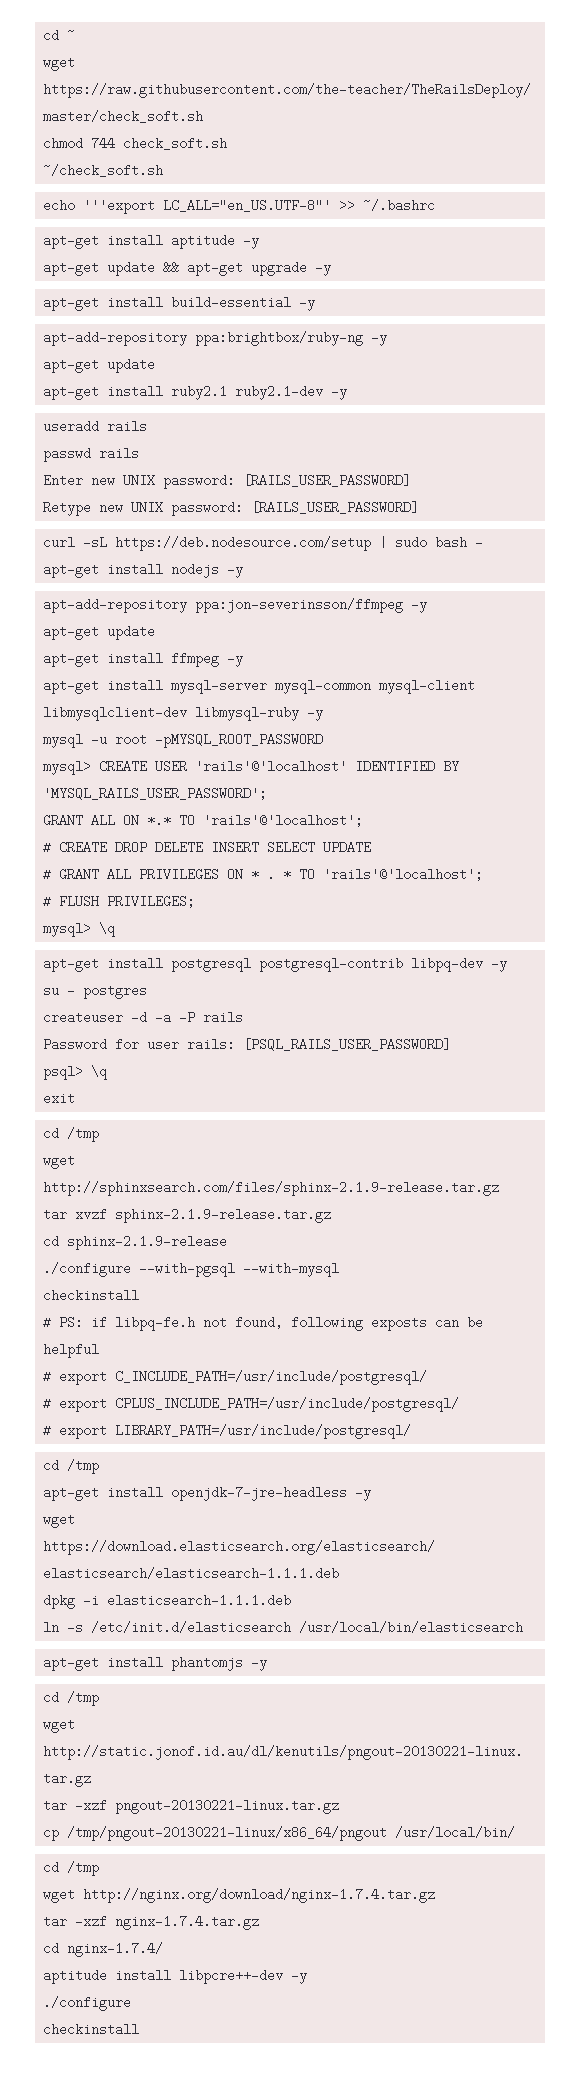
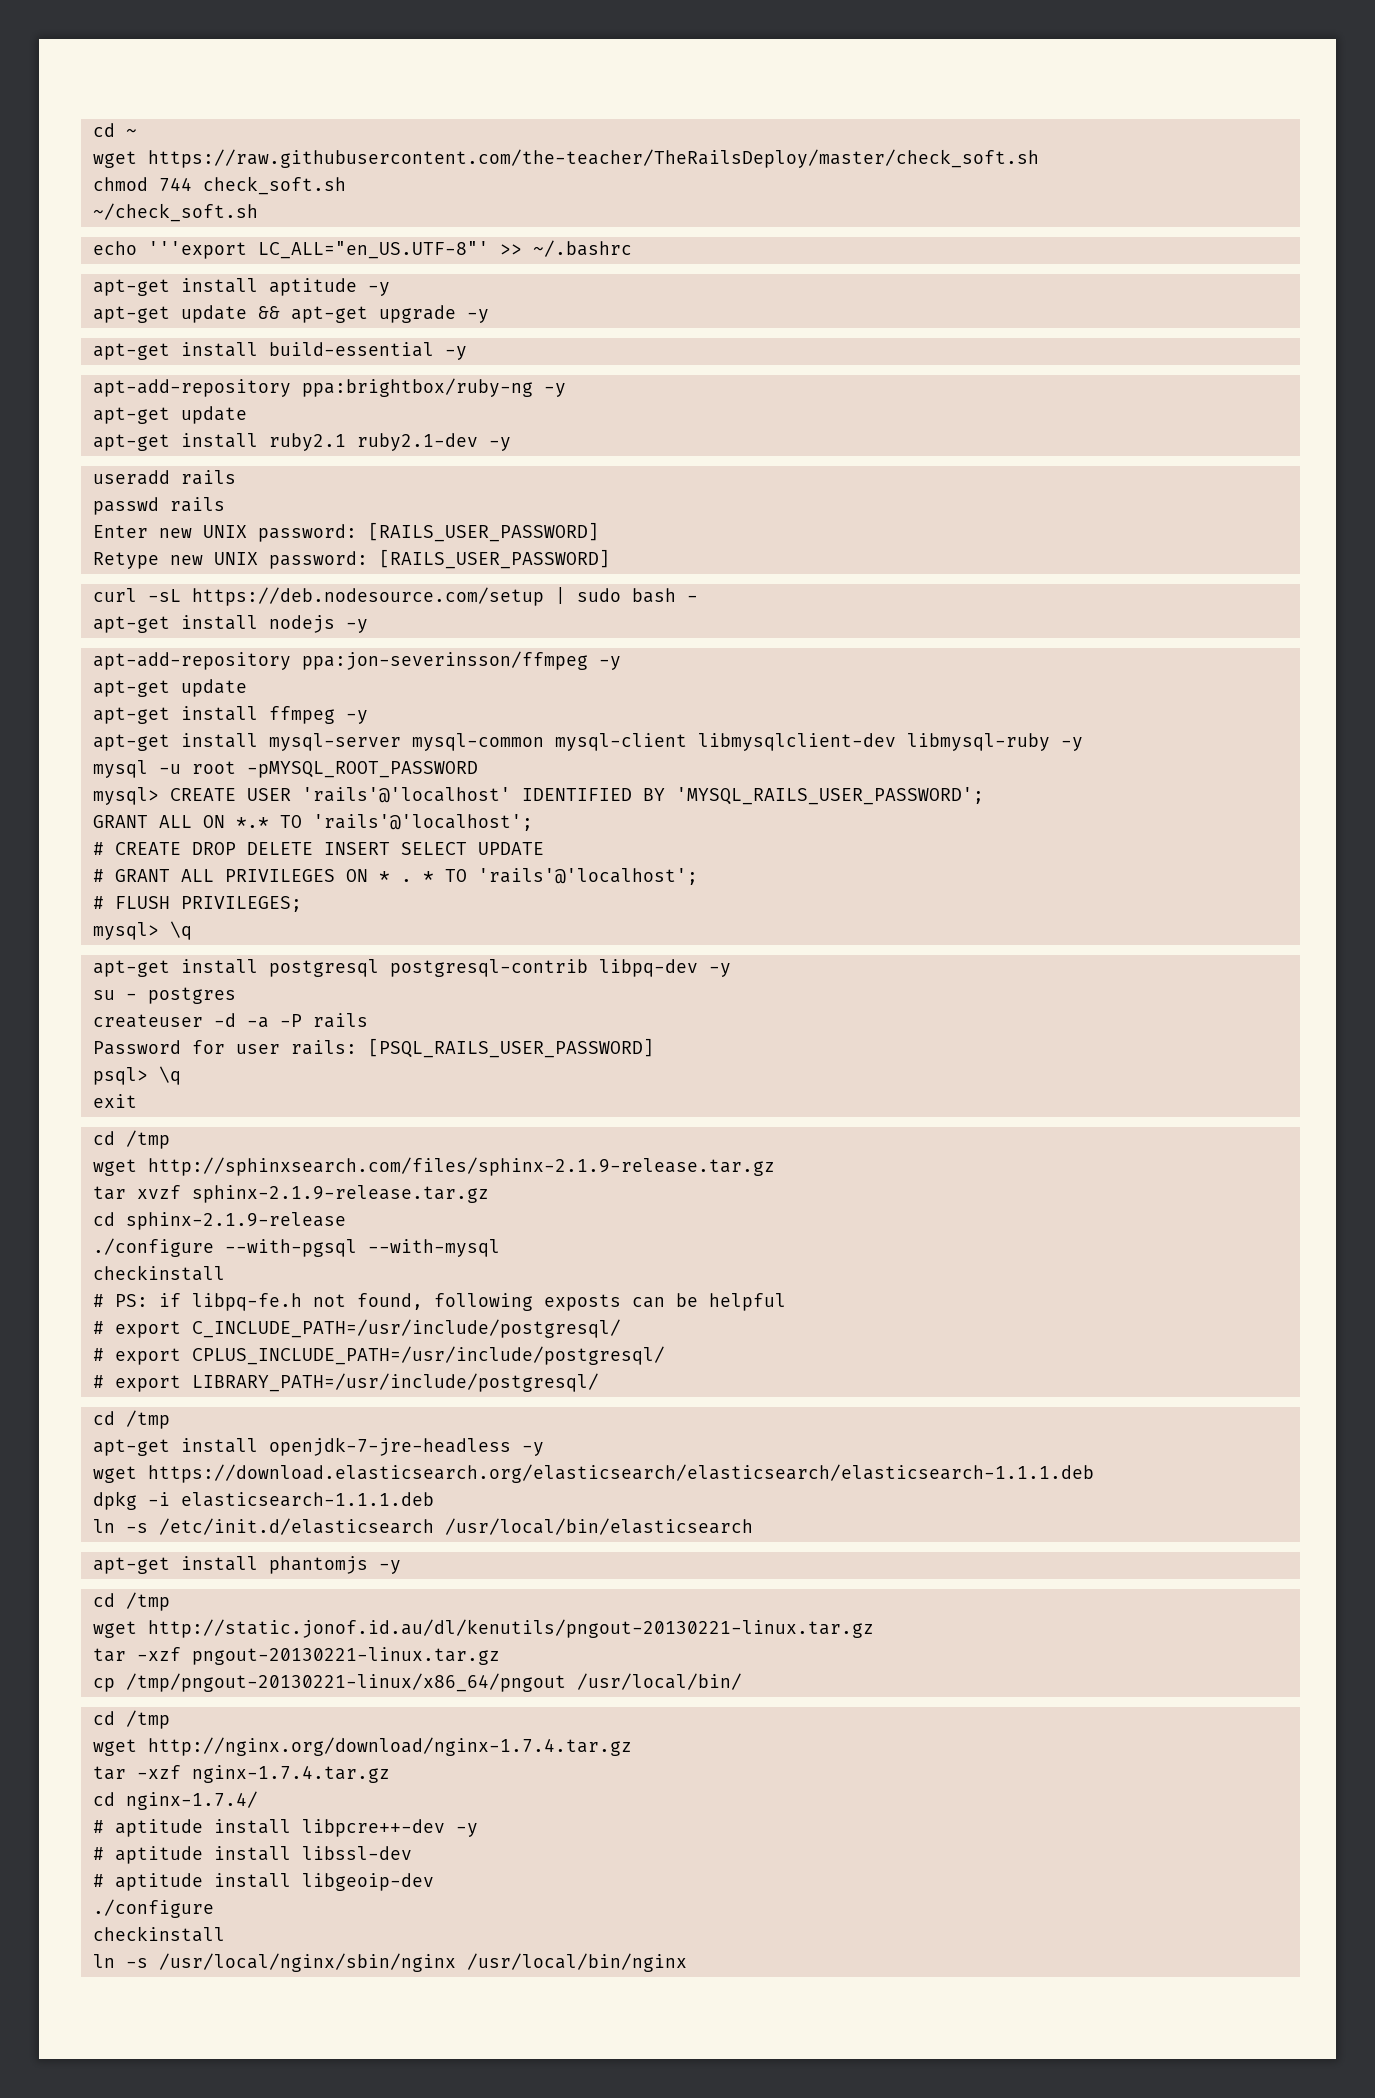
(164, 1949) none -> [93,1820,105,1833] #
[43,1996,132,2011] [43,2023,140,2036] ./configure // checkinstall -> [93,1846,413,1864] [93,1873,435,1891] [93,1899,215,1918] [93,1926,226,1942] [93,1953,688,1972] # aptitude install libssl-dev // # aptitude install libgeoip-dev // ./configure // checkinstall // ln -s /usr/local/nginx/sbin/nginx /usr/local/bin/nginx

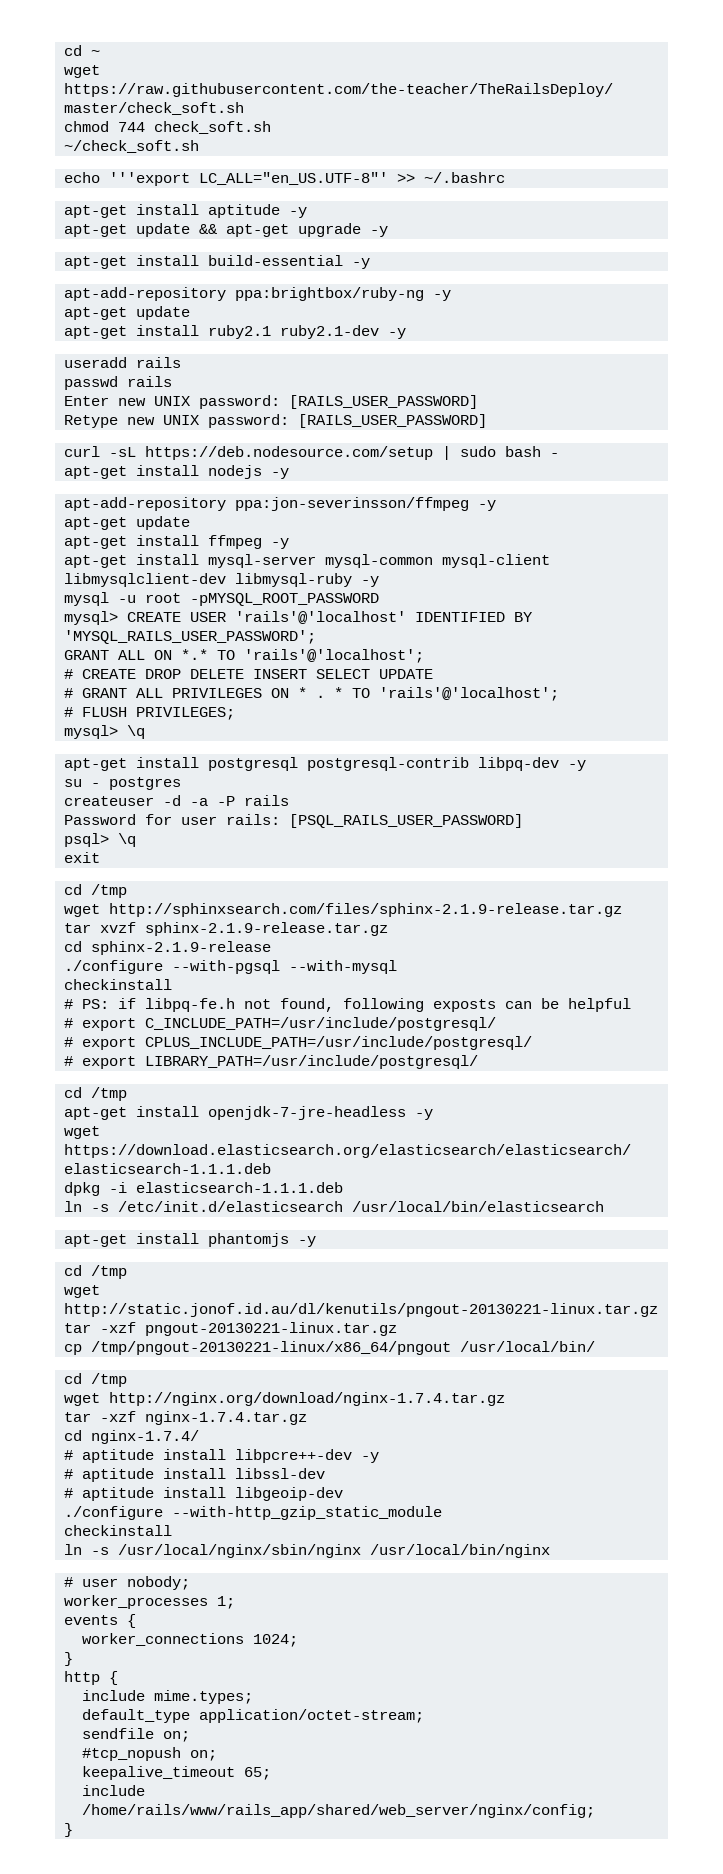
(215, 1908) none -> [172,1506,443,1520] --with-http_gzip_static_module
(688, 1962) none -> [64,1576,191,1590] [64,1595,236,1609] [64,1614,137,1628] [82,1633,299,1647] [64,1652,74,1666] [64,1671,119,1685] [82,1690,254,1704] [82,1709,425,1723] [82,1728,191,1742] [82,1747,218,1761] [82,1766,272,1780] [82,1785,146,1796] [82,1804,596,1818] [64,1823,74,1837] // # user nobody; // worker_processes 1; // events { // worker_connections 1024; // } // http { // include mime.types; // default_type application/octet-stream; // sendfile on; // #tcp_nopush on; // keepalive_timeout 65; // include /home/rails/www/rails_app/shared/web_server/nginx/config; // }

